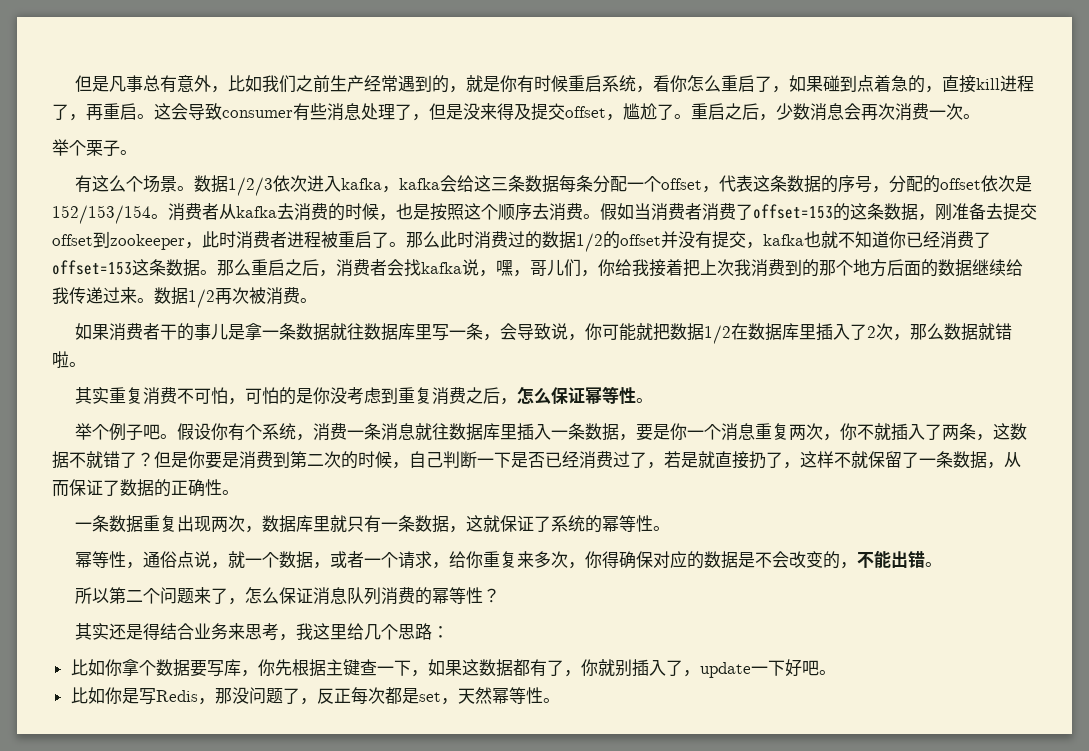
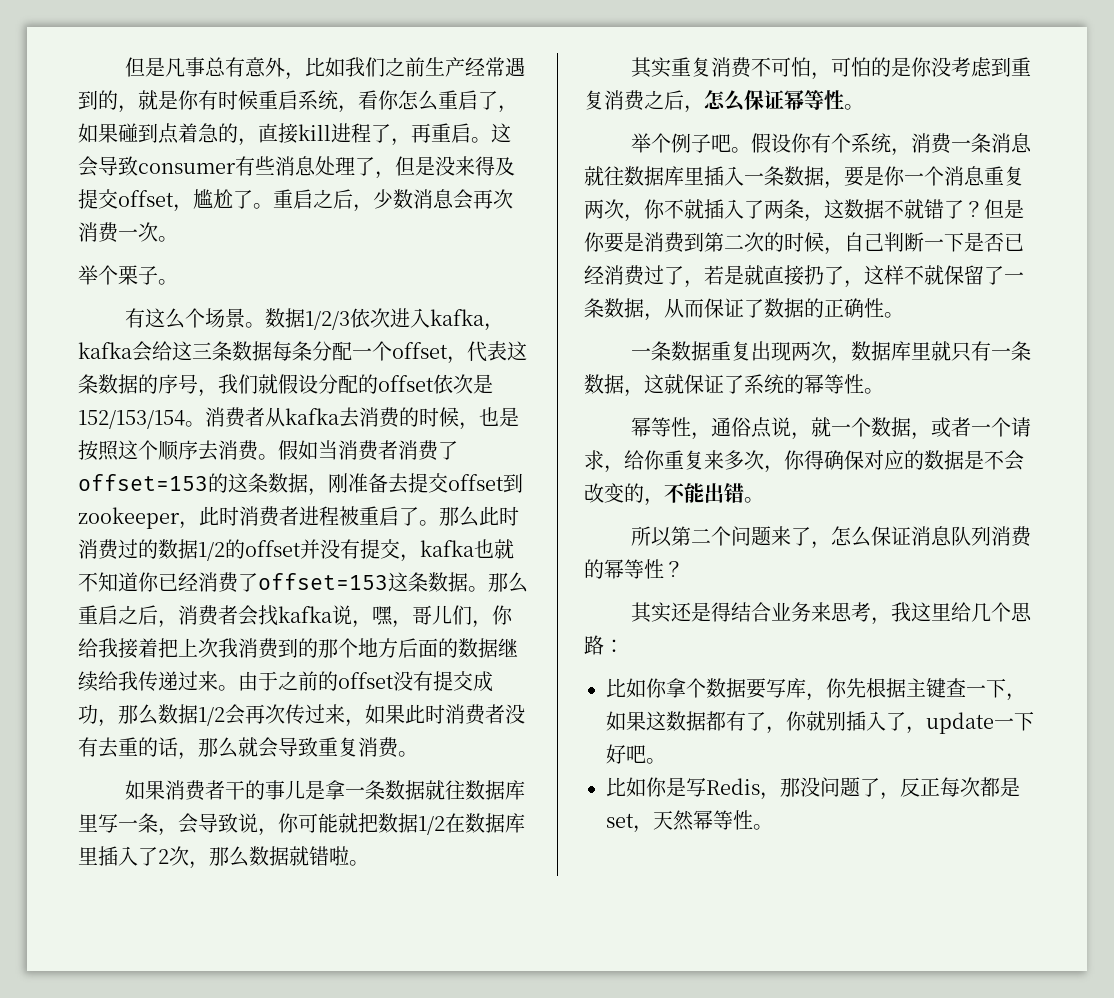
(890, 189) none -> [218,374,318,394] 我们就假设
[154,287,266,308] 数据1/2再次被 -> [238,671,493,692] [78,704,525,727] [78,737,358,760] 由于之前的offset没有提交成功，那么数据1/2会再次传过来，如果此时消费者没有去重的话，那么就会导致重复

